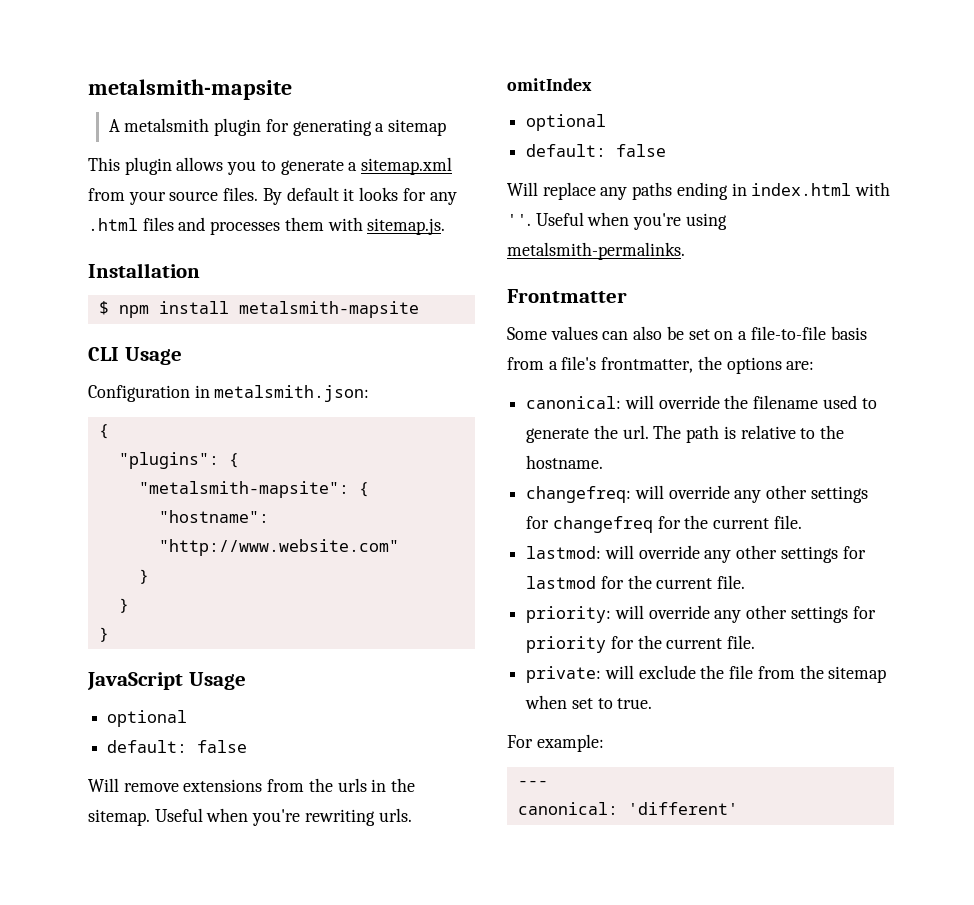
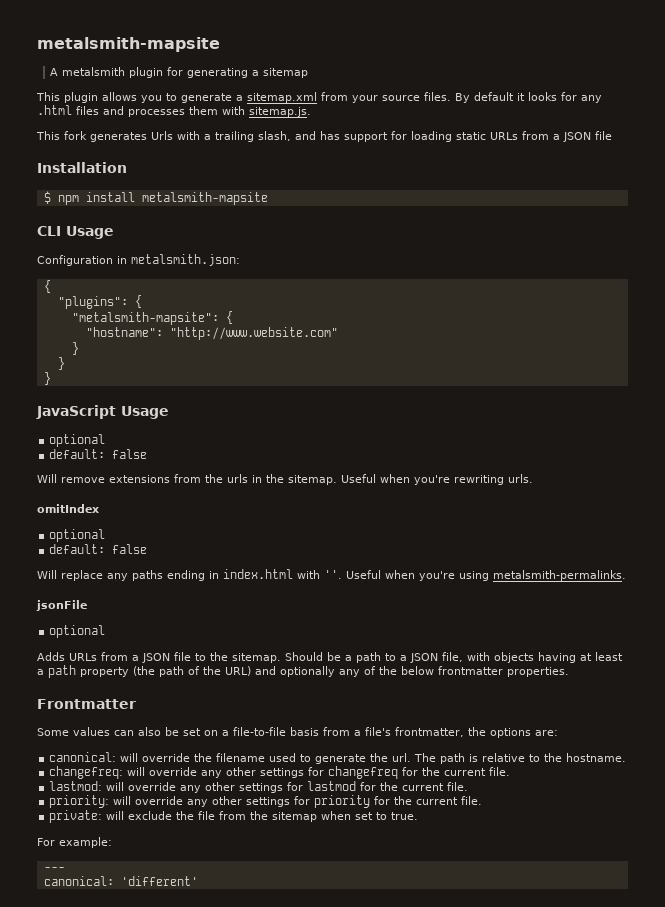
(446, 226) none -> [36,131,612,142] // This fork generates Urls with a trailing slash, and has support for loading static URLs from a JSON file
(685, 251) none -> [36,600,87,611] [49,625,106,638] [37,652,623,663] [37,665,569,678] // jsonFile // optional // Adds URLs from a JSON file to the sitemap. Should be a path to a JSON file, with objects having at least a path property (the path of the URL) and optionally any of the below frontmatter properties.

